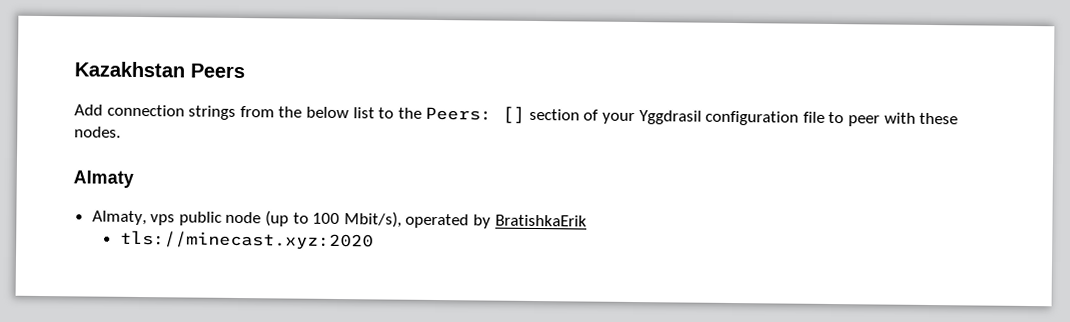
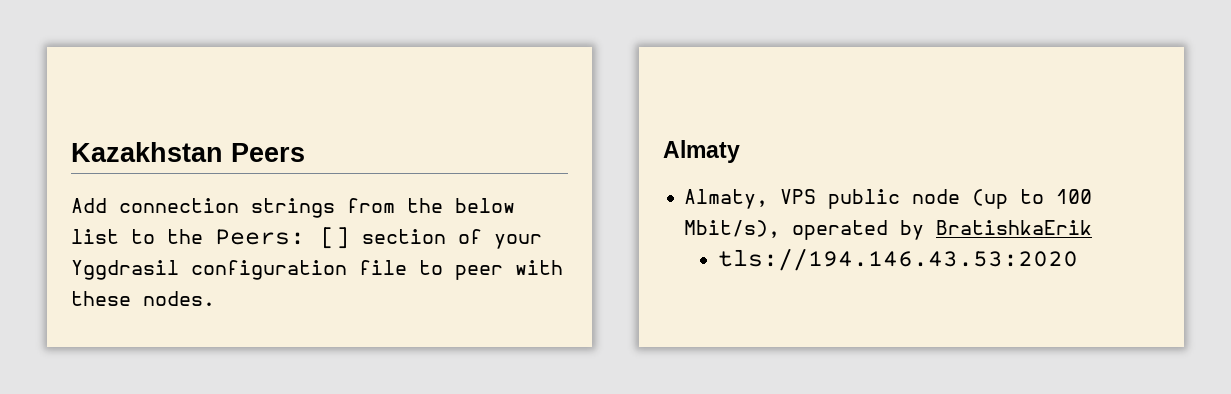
[150,214,176,226] vps -> [780,189,817,204] VPS
[119,230,374,251] tls://minecast.xyz:2020 -> [717,248,1078,271] tls://194.146.43.53:2020

